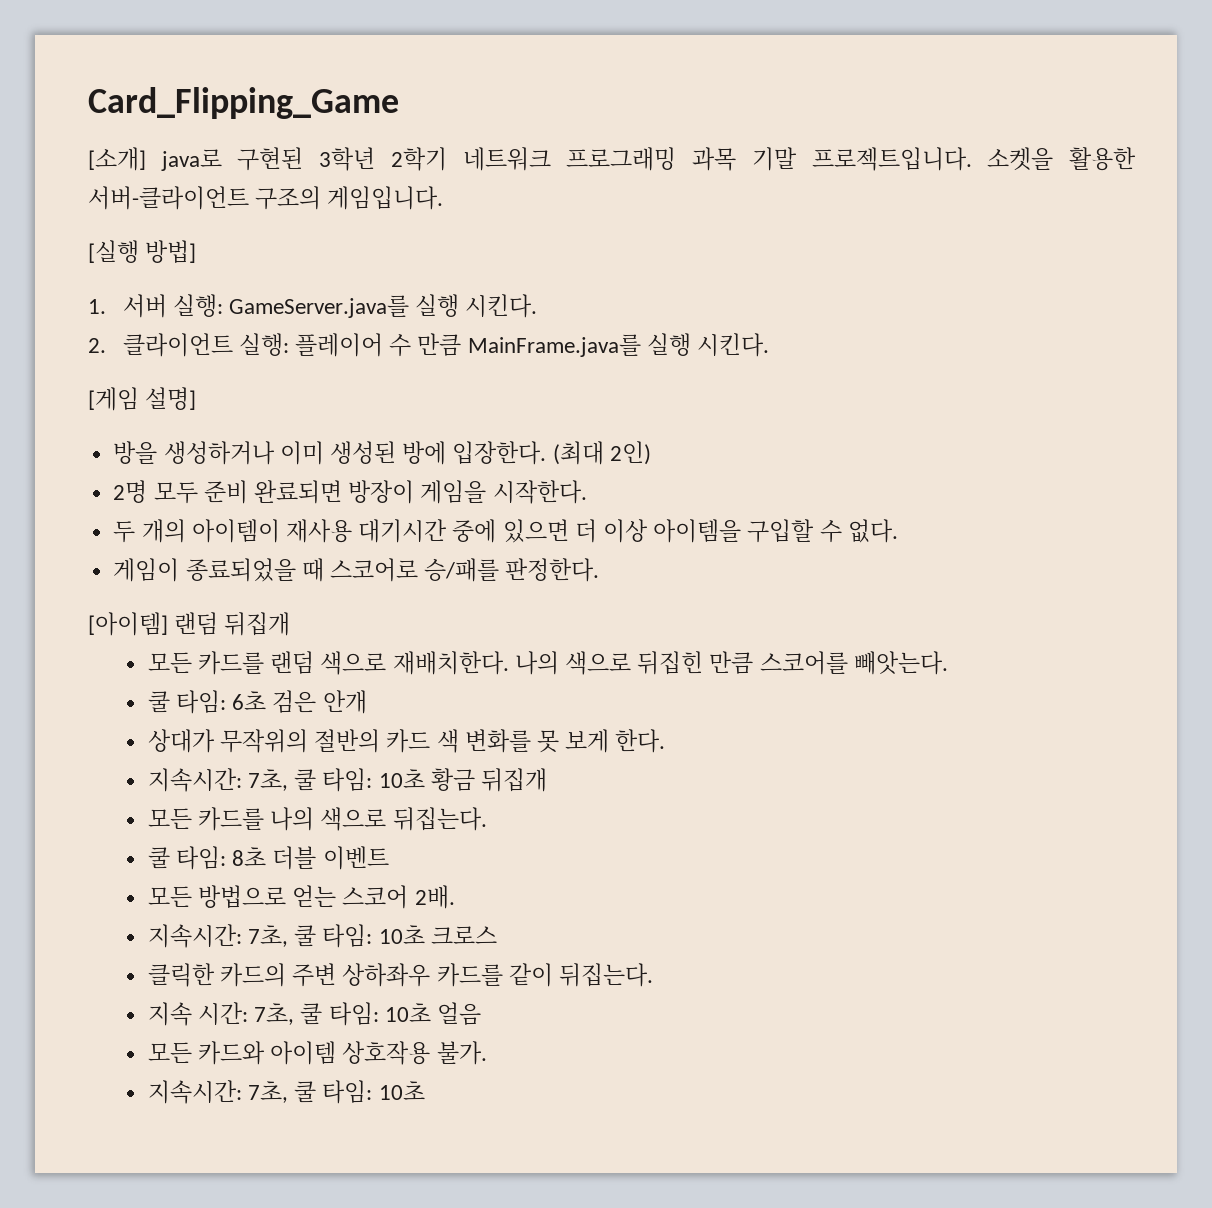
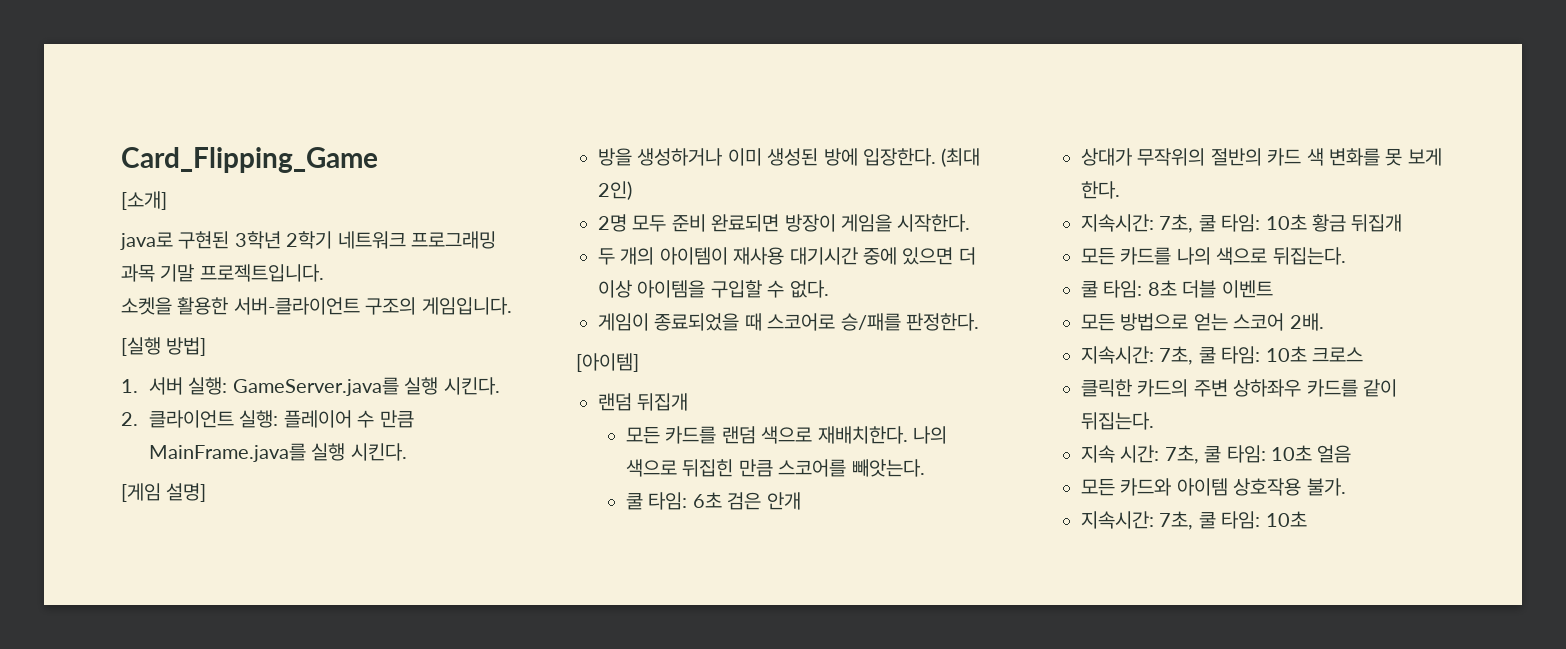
(146, 159) none -> (167, 200) //
(972, 159) none -> (324, 273) //
(168, 624) none -> (639, 362) //

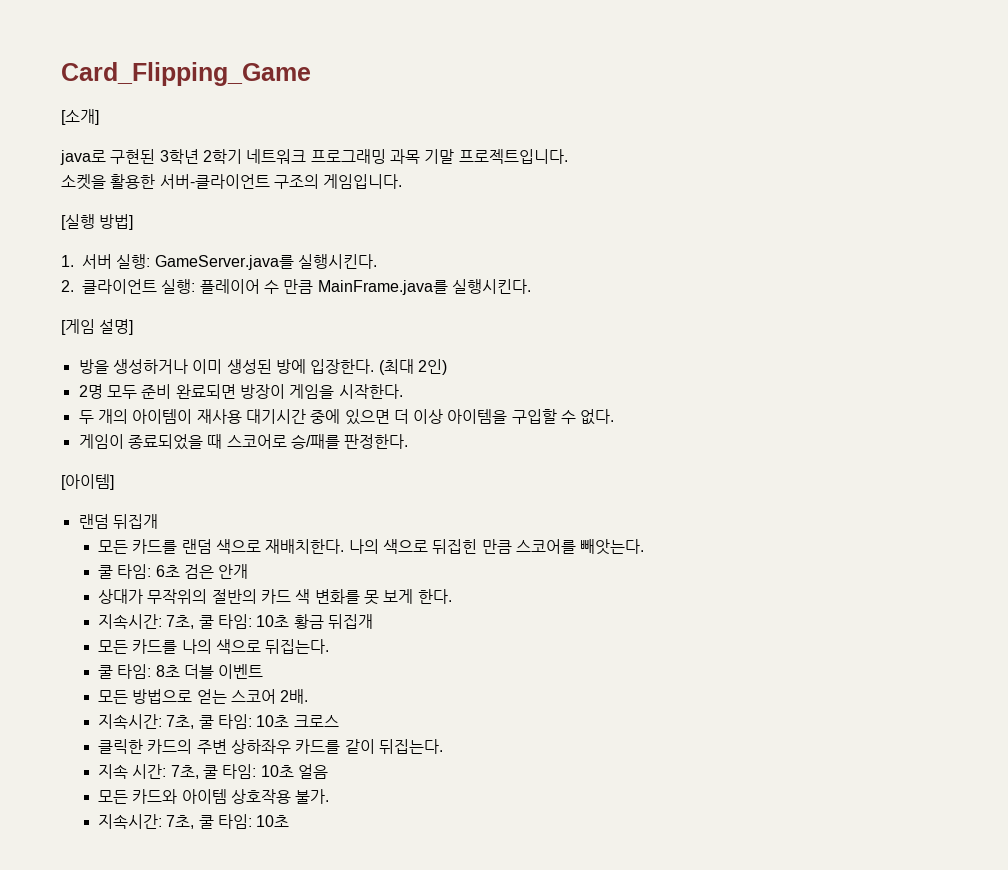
[404,377,500,395] 실행 시킨다. -> [297,254,377,269] 실행시킨다.
[311,443,407,461] 실행 시킨다. -> [451,279,531,294] 실행시킨다.

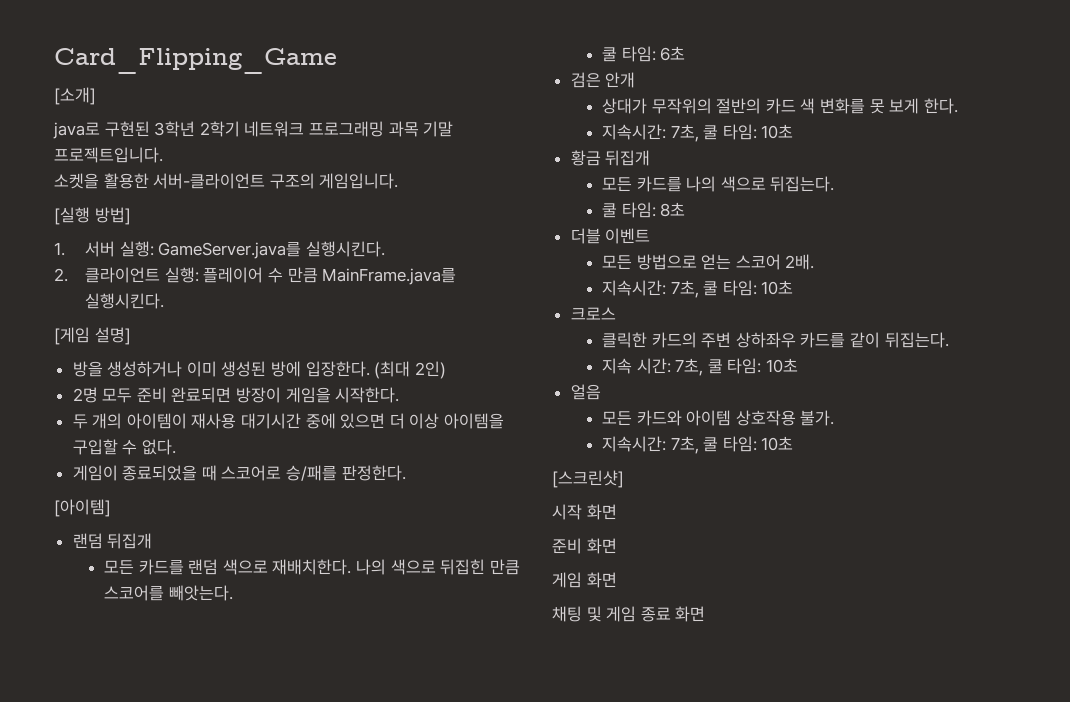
(180, 571) none -> (686, 53) //
(290, 621) none -> (794, 131) //
(180, 671) none -> (686, 209) //
(290, 721) none -> (794, 287) //
(294, 771) none -> (798, 365) //
(290, 821) none -> [552,470,624,488] [552,504,617,520] [552,538,617,554] [552,572,617,588] [552,606,706,622] // [스크린샷] // 시작 화면 // 준비 화면 // 게임 화면 // 채팅 및 게임 종료 화면

